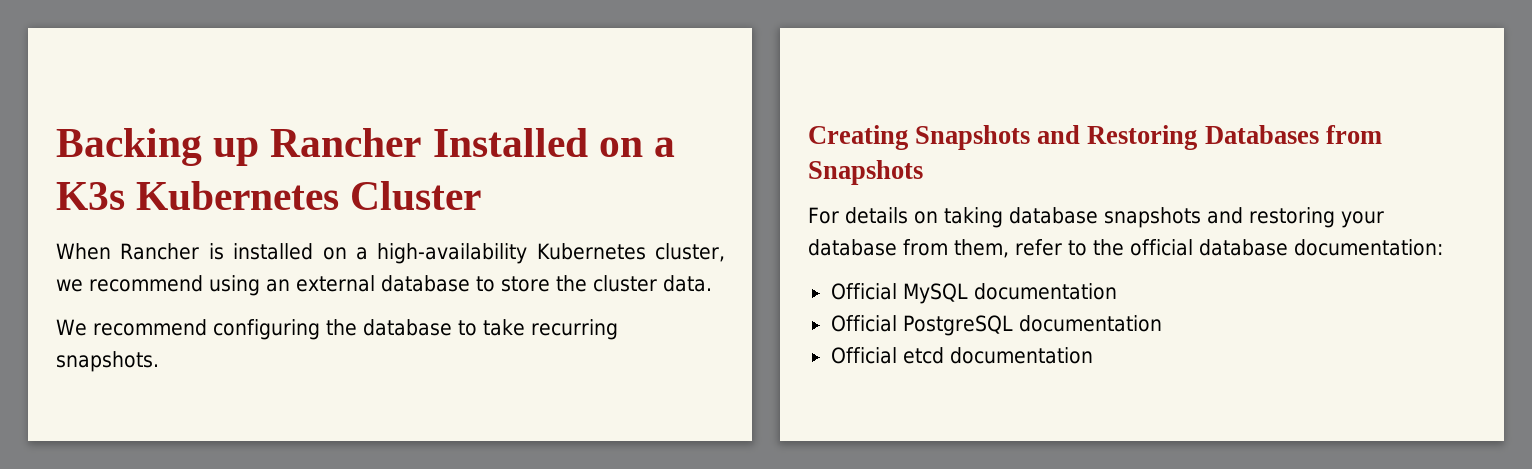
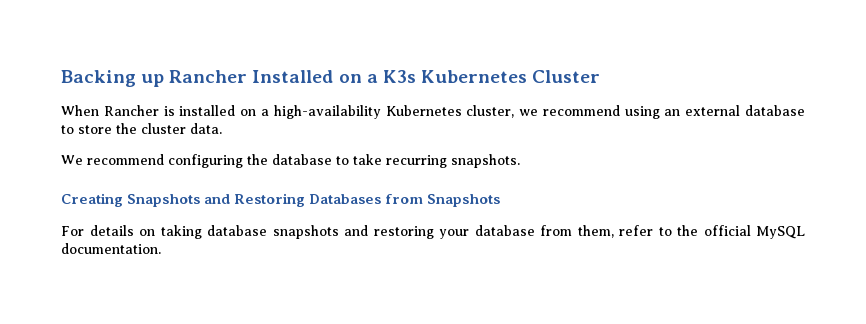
[1199,239,1443,256] [830,283,1117,304] [830,315,1162,336] [830,347,1093,364] database documentation: // Official MySQL documentation // Official PostgreSQL documentation // Official etcd documentation -> [756,226,805,239] [61,243,161,254] MySQL documentation.

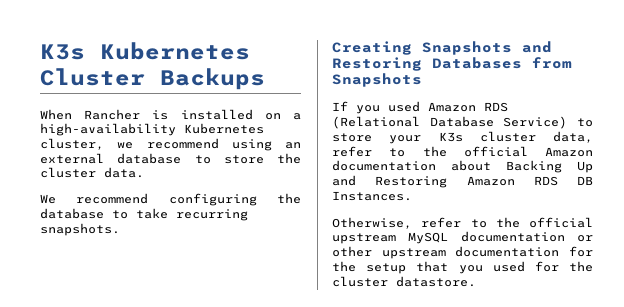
[61,70,378,87] Backing up Rancher Installed on a -> (40, 52) none
(601, 76) none -> [160,68,265,90] Backups
[61,225,805,239] [61,243,161,254] For details on taking database snapshots and restoring your database from them, refer to the official MySQL documentation. -> [332,101,508,114] [332,116,593,129] [332,131,593,144] [332,146,593,157] [332,160,593,173] [332,175,593,188] [332,191,412,201] [332,217,593,229] [332,231,593,244] [332,246,593,259] [332,261,593,274] [332,276,476,287] If you used Amazon RDS (Relational Database Service) to store your K3s cluster data, refer to the official Amazon documentation about Backing Up and Restoring Amazon RDS DB Instances. // Otherwise, refer to the official upstream MySQL documentation or other upstream documentation for the setup that you used for the cluster datastore.

